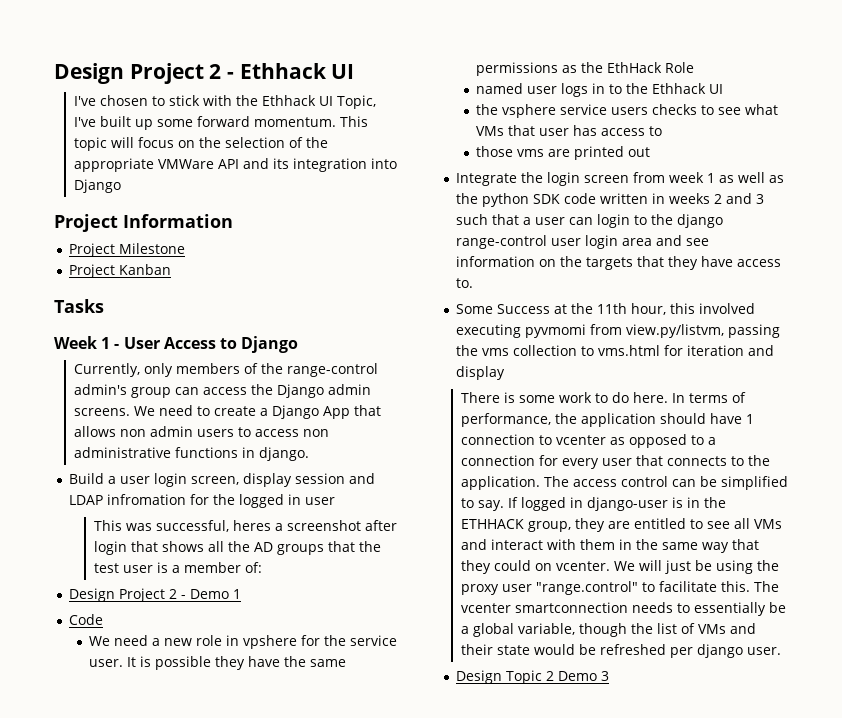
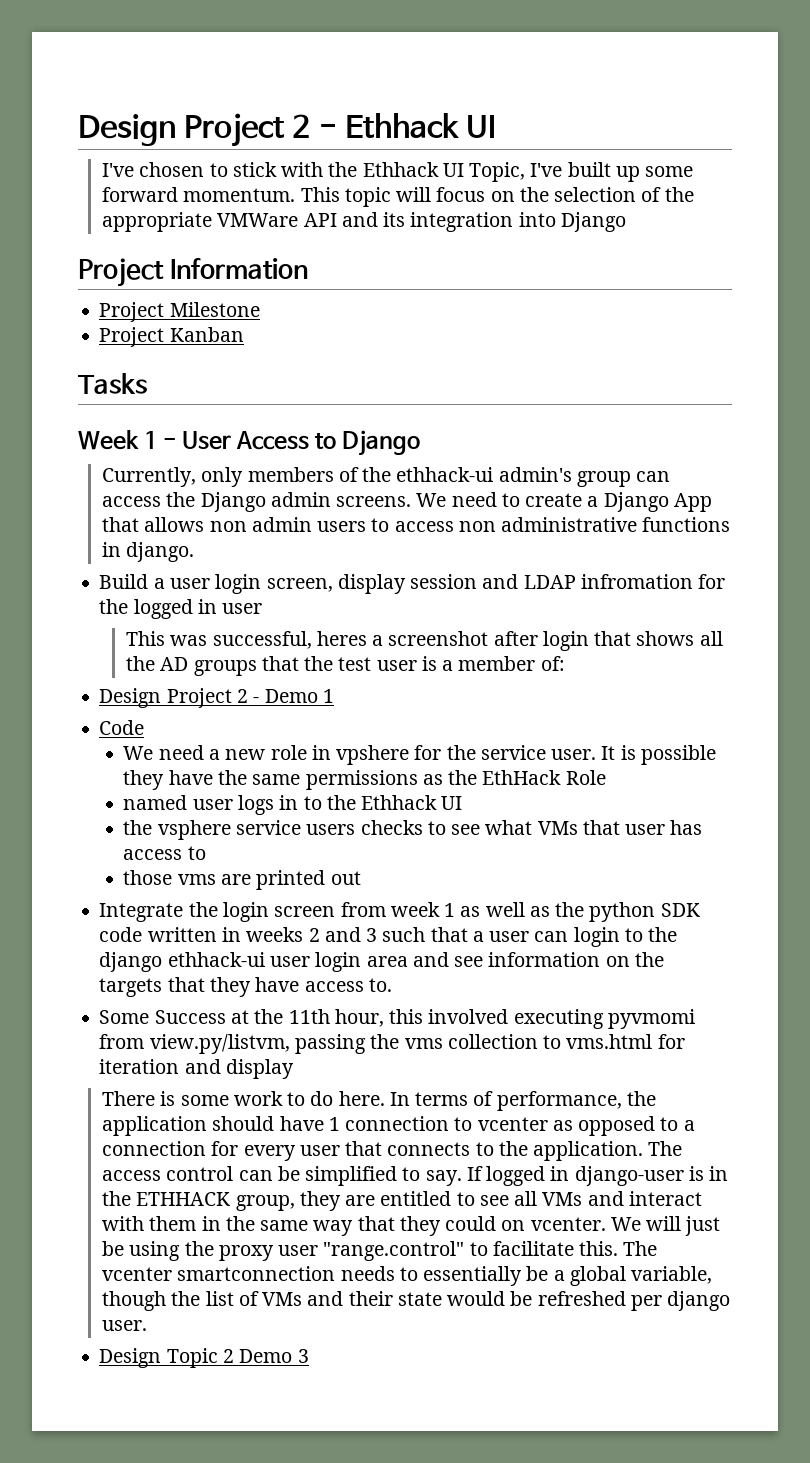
[286,363,378,377] range-control -> [396,467,494,482] ethhack-ui
[455,235,547,249] range-control -> [167,952,265,967] ethhack-ui

